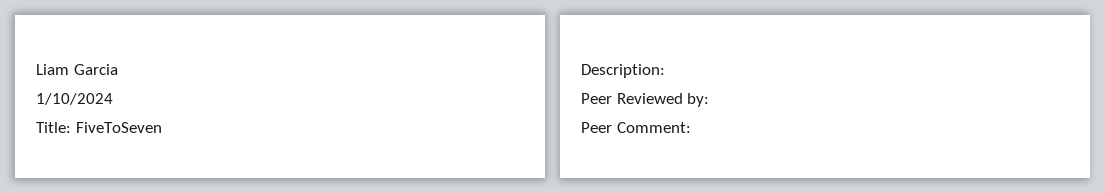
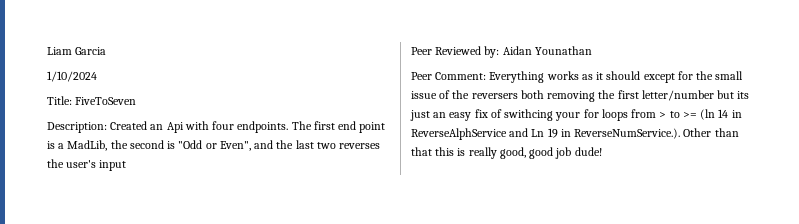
(665, 71) none -> [110,121,386,133] [47,140,381,151] [47,159,127,171] Created an Api with four endpoints. The first end point is a MadLib, the second is "Odd or Even", and the last two reverses the user's input
(710, 100) none -> [502,46,592,55] Aidan Younathan
(691, 127) none -> [489,71,744,83] [411,90,750,102] [410,109,742,121] [411,128,739,140] [411,147,602,159] Everything works as it should except for the small issue of the reversers both removing the first letter/number but its just an easy fix of swithcing your for loops from > to >= (ln 14 in ReverseAlphService and Ln 19 in ReverseNumService.). Other than that this is really good, good job dude!

